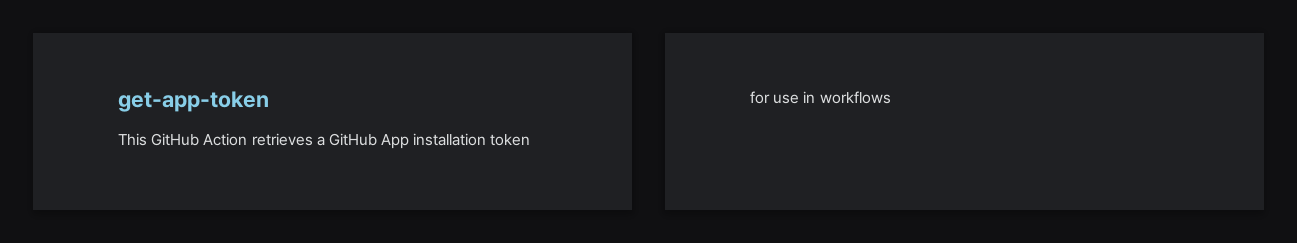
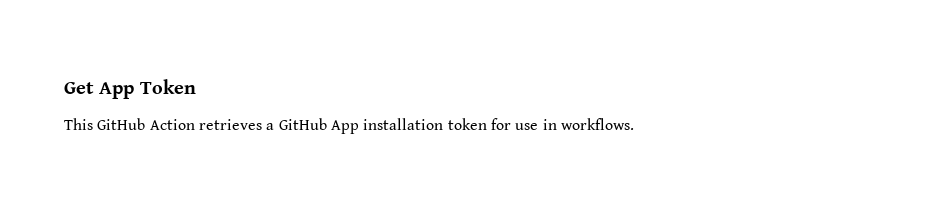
[118,91,269,112] get-app-token -> [64,79,196,99] Get App Token
[819,91,891,104] workflows -> [560,118,634,130] workflows.

